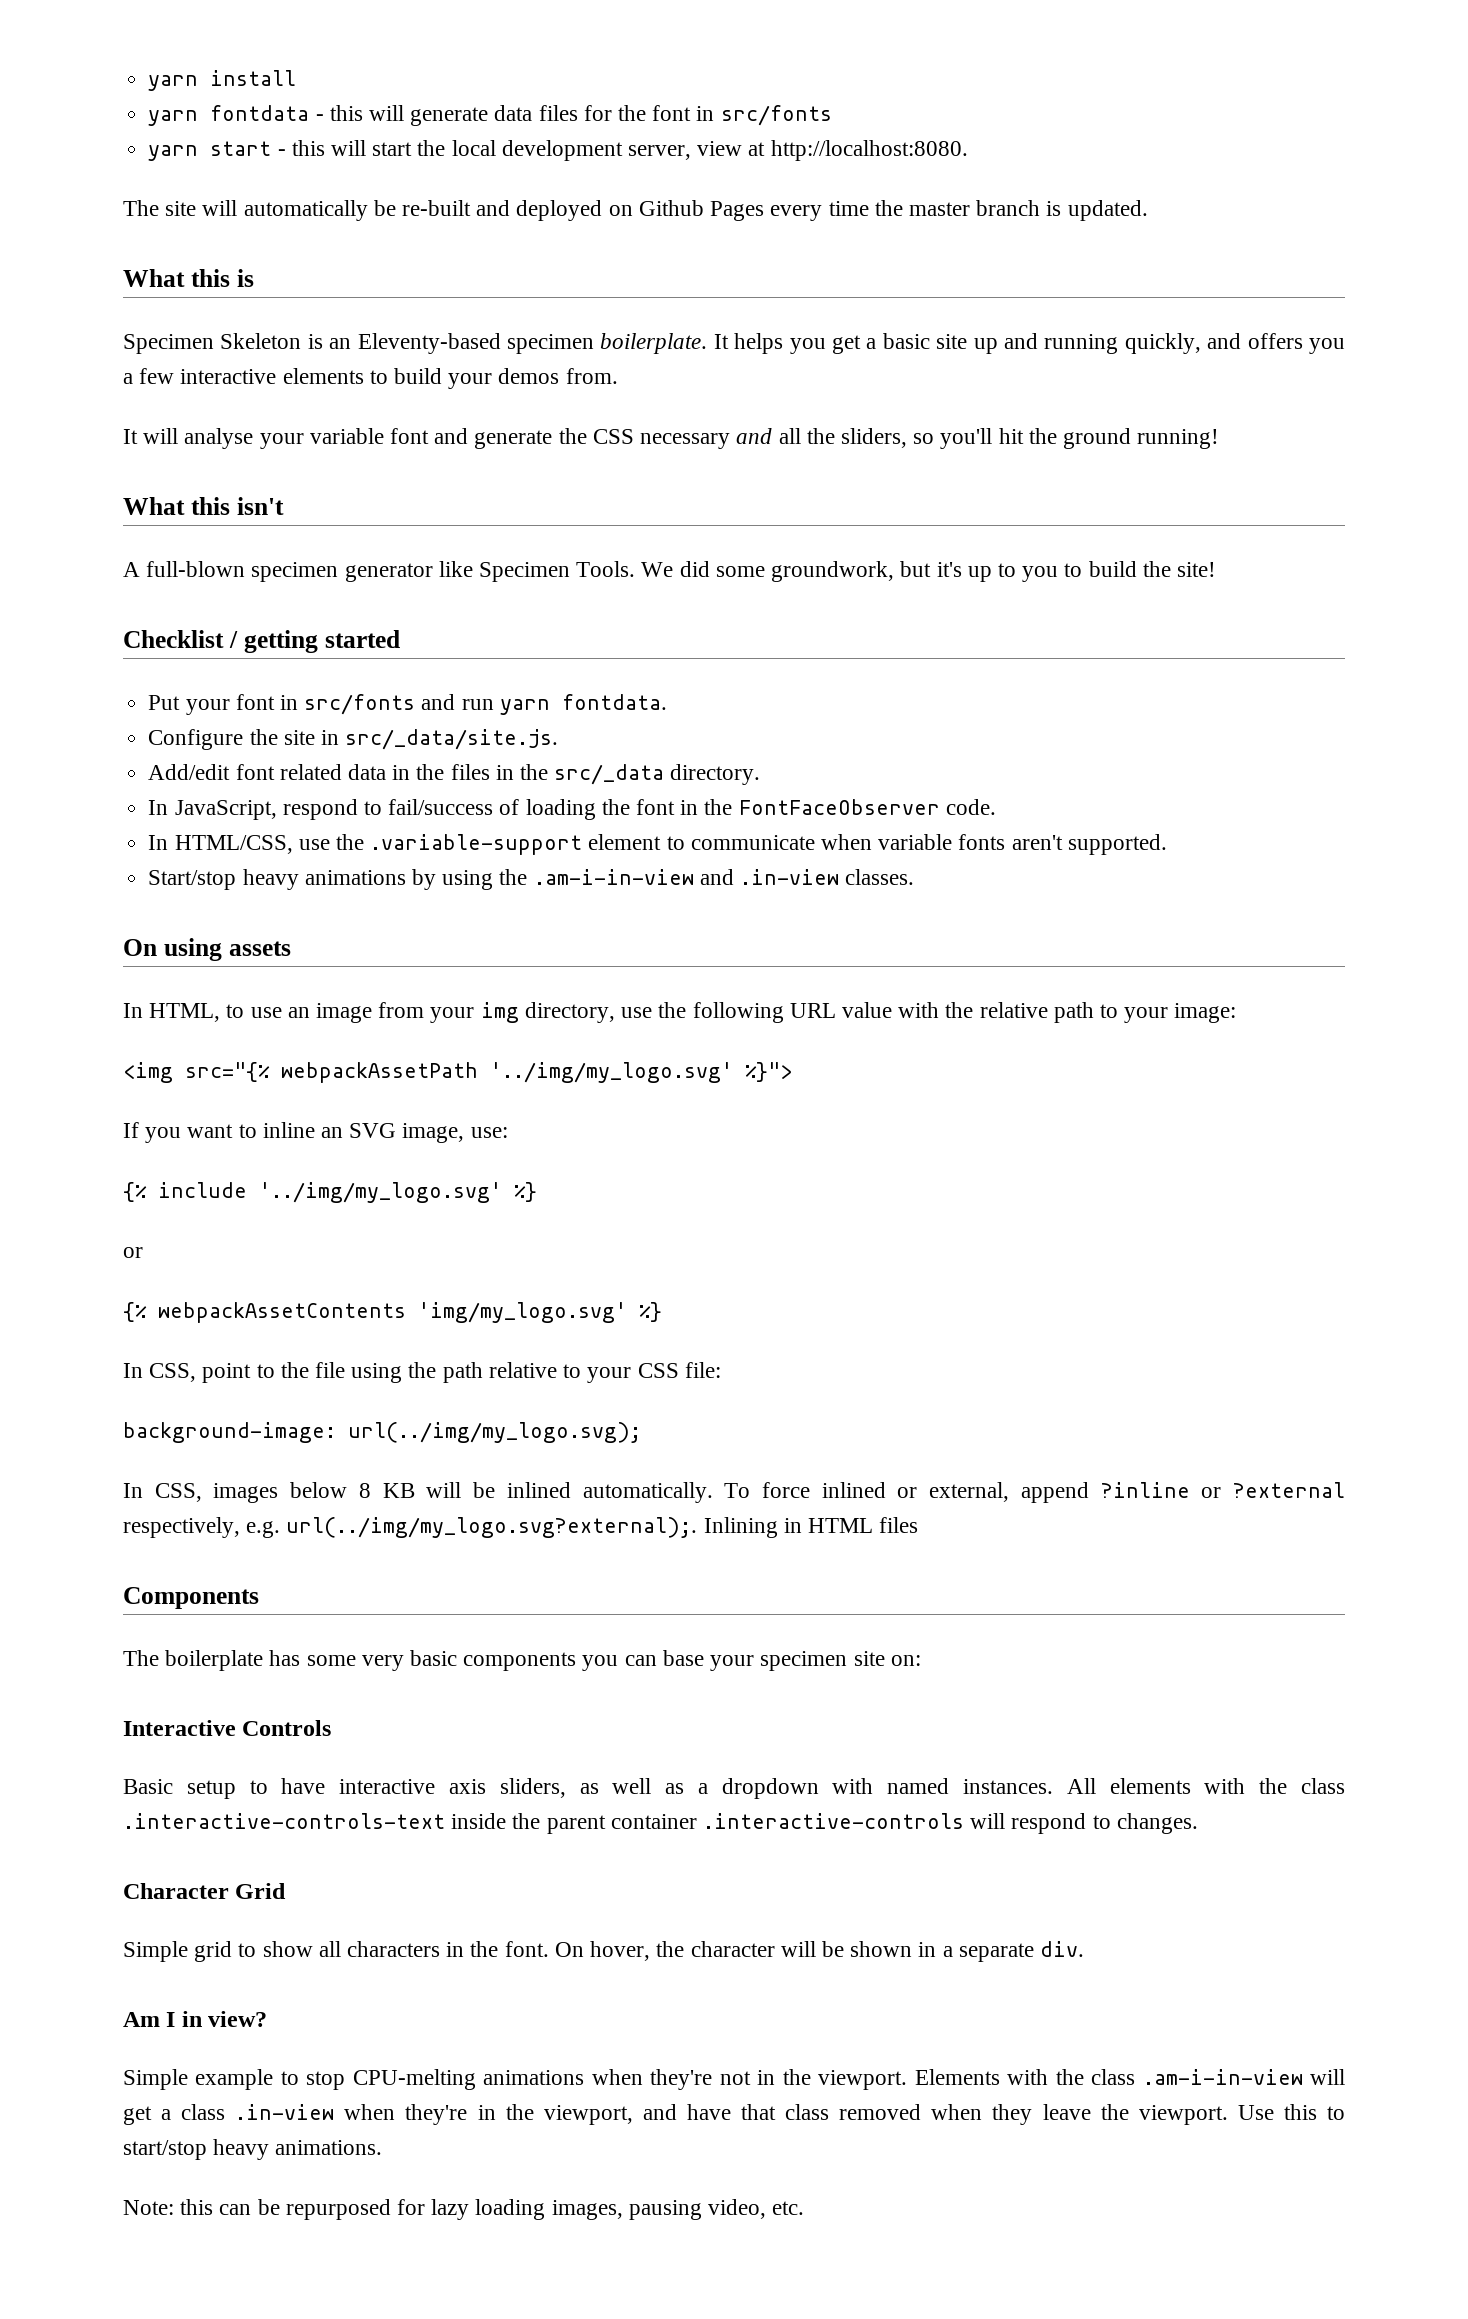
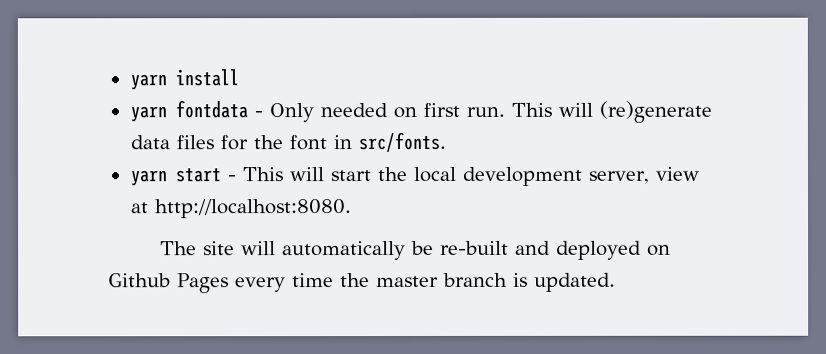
[329,105,489,126] this will generate -> [268,100,712,123] Only needed on first run. This will (re)generate
[720,105,832,126] src/fonts -> [357,131,446,153] src/fonts.
[291,140,325,156] this -> [241,167,284,182] This
[123,269,254,287] [123,333,1345,354] [123,368,618,389] [123,428,1220,449] [123,497,284,515] [123,561,1216,582] [123,630,400,653] [148,694,667,715] [148,729,559,750] [148,764,761,785] [148,799,996,820] [148,834,1167,855] [148,869,915,890] [123,938,291,961] [123,1002,1237,1023] [123,1062,792,1083] [123,1122,508,1143] [123,1182,537,1203] [123,1247,143,1258] [123,1302,662,1323] [123,1362,721,1383] [123,1422,641,1443] [123,1482,1345,1503] [123,1517,919,1538] [123,1587,259,1609] [123,1650,921,1671] [123,1720,332,1736] [123,1778,1346,1799] [123,1813,1198,1834] [123,1883,287,1899] [123,1941,1084,1962] [123,2011,268,2027] [123,2069,1346,2090] [123,2104,1345,2125] [123,2139,383,2160] [123,2199,805,2220] // What this is // Specimen Skeleton is an Eleventy-based specimen boilerplate. It helps you get a basic site up and running quickly, and offers you a few interactive elements to build your demos from. // It will analyse your variable font and generate the CSS necessary and all the sliders, so you'll hit the ground running! // What this isn't // A full-blown specimen generator like Specimen Tools. We did some groundwork, but it's up to you to build the site! // Checklist / getting started // Put your font in src/fonts and run yarn fontdata. // Configure the site in src/_data/site.js. // Add/edit font related data in the files in the src/_data directory. // In JavaScript, respond to fail/success of loading the font in the FontFaceObserver code. // In HTML/CSS, use the .variable-support element to communicate when variable fonts aren't supported. // Start/stop heavy animations by using the .am-i-in-view and .in-view classes. // On using assets // In HTML, to use an image from your img directory, use the following URL value with the relative path to your image: // <img src="{% webpackAssetPath '../img/my_logo.svg' %}"> // If you want to inline an SVG image, use: // {% include '../img/my_logo.svg' %} // or // {% webpackAssetContents 'img/my_logo.svg' %} // In CSS, point to the file using the path relative to your CSS file: // background-image: url(../img/my_logo.svg); // In CSS, images below 8 KB will be inlined automatically. To force inlined or external, append ?inline or ?external respectively, e.g. url(../img/my_logo.svg?external);. Inlining in HTML files // Components // The boilerplate has some very basic components you can base your specimen site on: // Interactive Controls // Basic setup to have interactive axis sliders, as well as a dropdown with named instances. All elements with the class .interactive-controls-text inside the parent container .interactive-controls will respond to changes. // Character Grid // Simple grid to show all characters in the font. On hover, the character will be shown in a separate div. // Am I in view? // Simple example to stop CPU-melting animations when they're not in the viewport. Elements with the class .am-i-in-view will get a class .in-view when they're in the viewport, and have that class removed when they leave the viewport. Use this to start/stop heavy animations. // Note: this can be repurposed for lazy loading images, pausing video, etc. -> (616, 282) none

